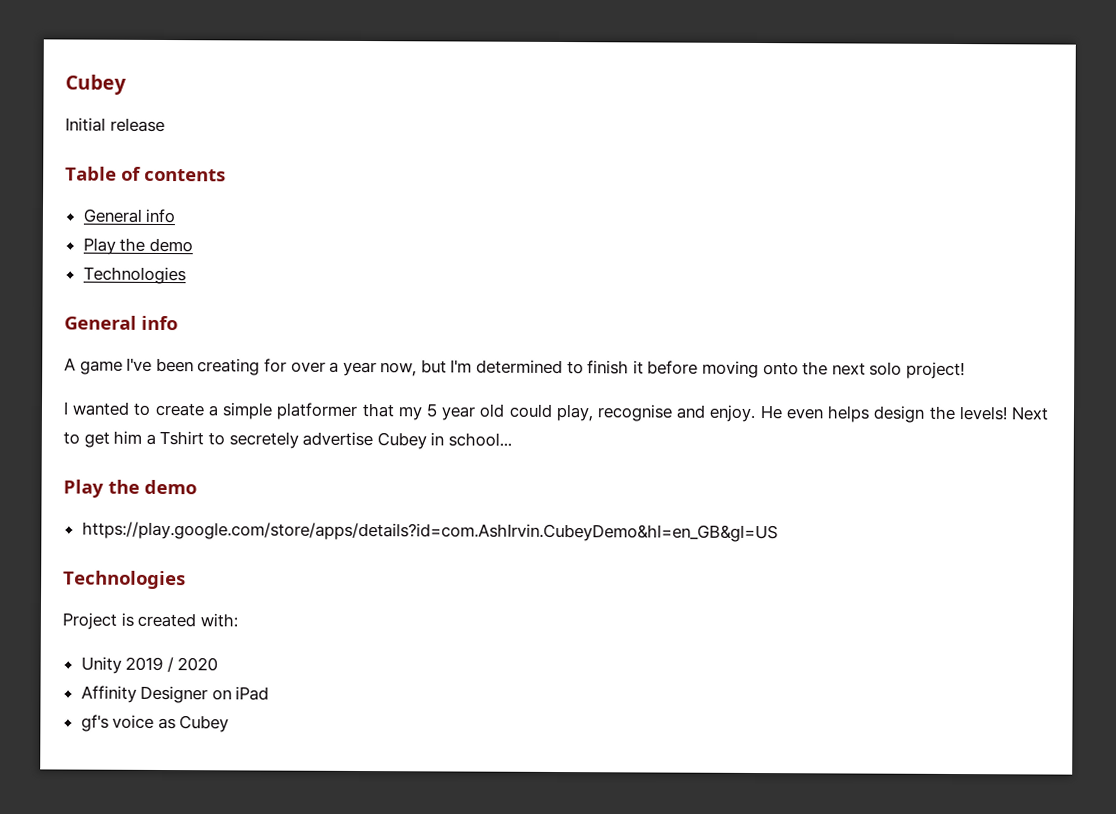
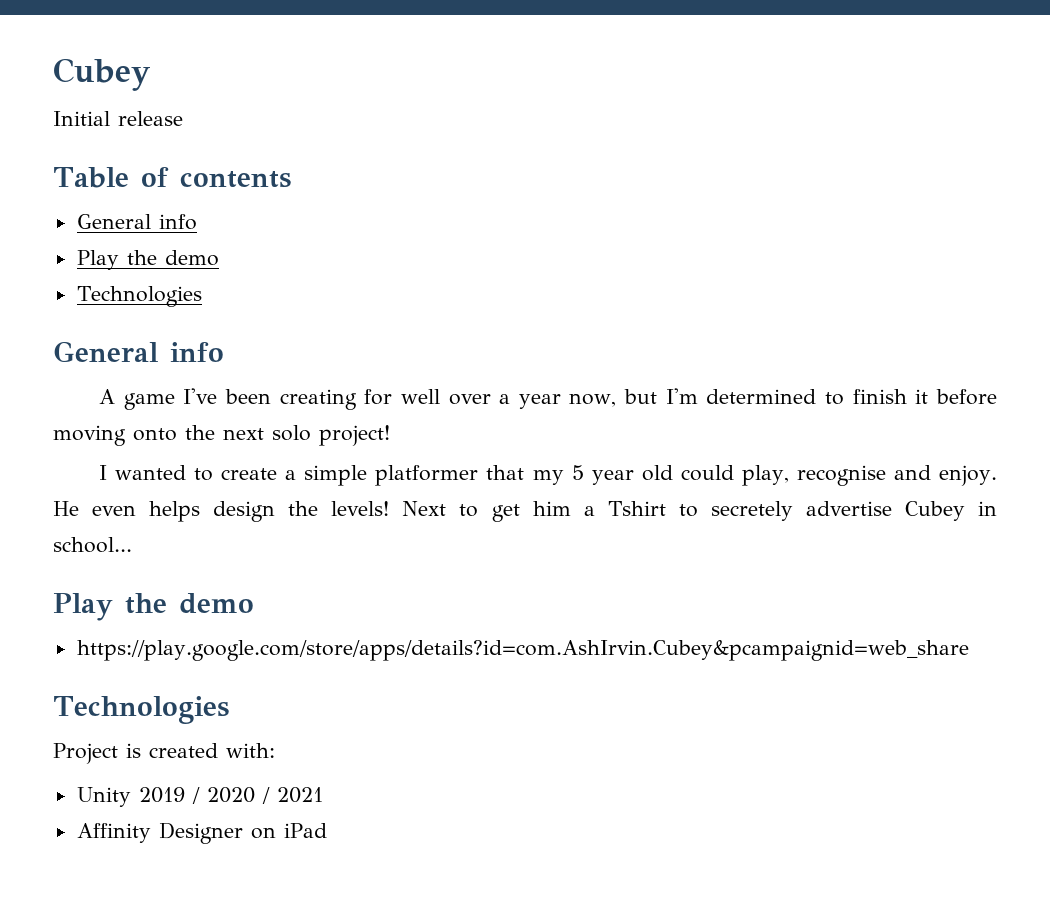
(287, 365) none -> [400,389,440,404] well
[81,521,778,543] https://play.google.com/store/apps/details?id=com.AshIrvin.CubeyDemo&hl=en_GB&gl=US -> [76,640,969,661] https://play.google.com/store/apps/details?id=com.AshIrvin.Cubey&pcampaignid=web_share
(219, 664) none -> [261,787,323,804] / 2021
[80,714,230,733] // gf's voice as Cubey -> (327, 830) none

